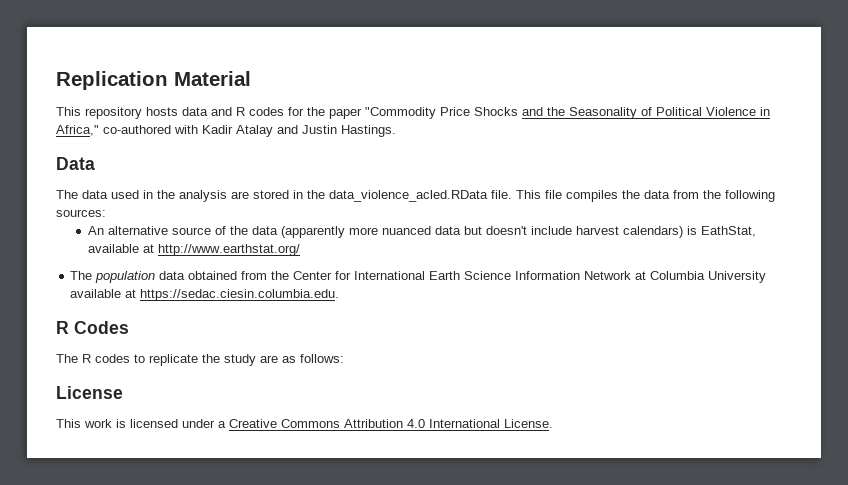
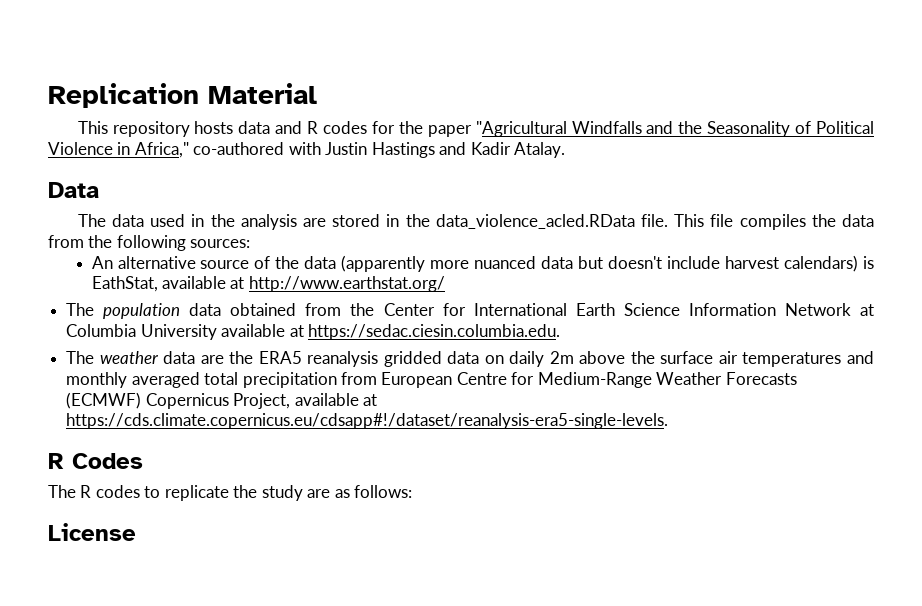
[365,107,518,119] "Commodity Price Shocks -> [475,121,642,137] "Agricultural Windfalls
[202,125,396,137] Kadir Atalay and Justin Hastings. -> [325,142,566,158] Justin Hastings and Kadir Atalay.
(340, 295) none -> [66,351,874,367] [66,372,797,388] [66,392,377,409] [66,413,669,429] // The weather data are the ERA5 reanalysis gridded data on daily 2m above the surface air temperatures and monthly averaged total precipitation from European Centre for Medium-Range Weather Forecasts (ECMWF) Copernicus Project, available at https://cds.climate.copernicus.eu/cdsapp#!/dataset/reanalysis-era5-single-levels.
[56,419,553,428] // This work is licensed under a Creative Commons Attribution 4.0 International License. -> (136, 532) none

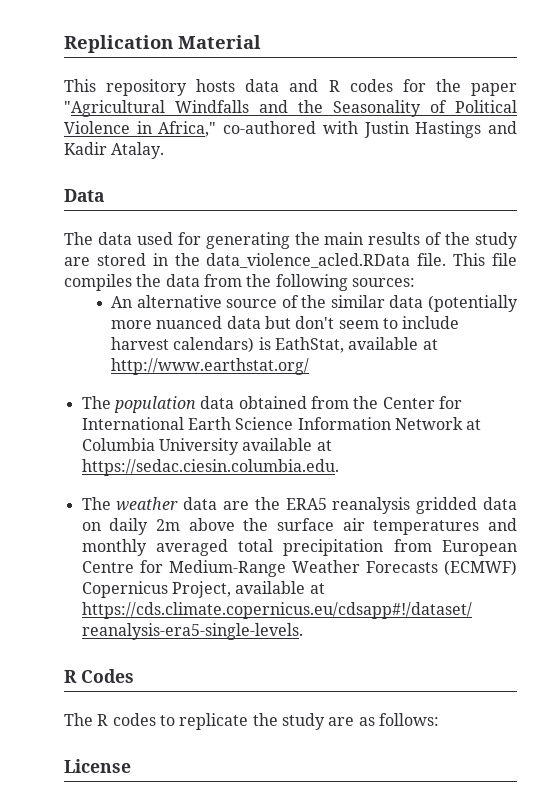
[191,214,297,230] in the analysis -> [177,232,518,249] for generating the main results of the study
[304,255,426,272] data (apparently -> [330,295,518,312] similar data (potentially
[608,256,663,269] doesn't -> [295,316,398,329] don't seem to

